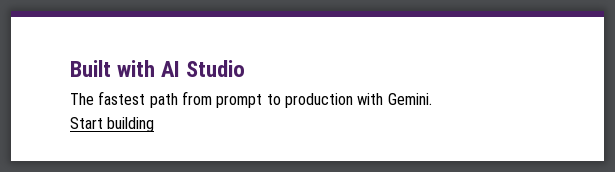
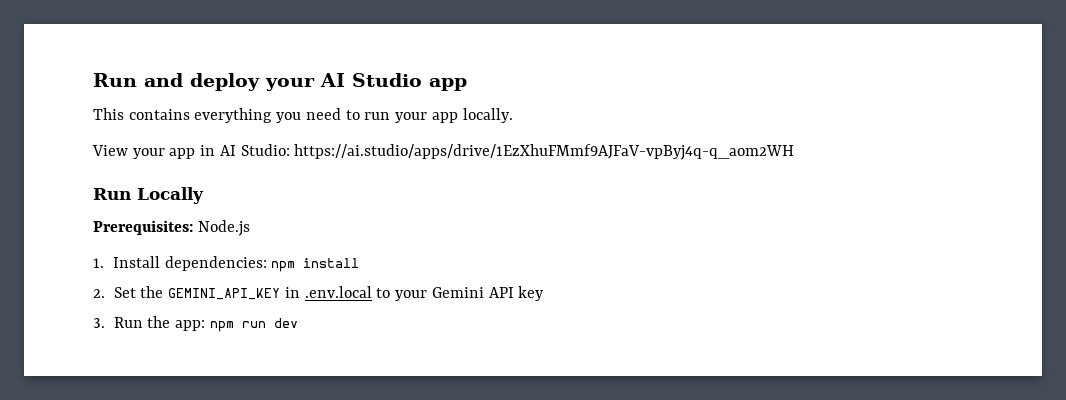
[70,60,246,77] [70,91,432,108] [70,117,155,132] Built with AI Studio // The fastest path from prompt to production with Gemini. // Start building -> [93,73,467,91] [93,108,513,123] [92,144,795,160] [93,187,204,204] [93,220,250,236] [93,256,360,272] [93,286,545,301] [93,316,298,332] Run and deploy your AI Studio app // This contains everything you need to run your app locally. // View your app in AI Studio: https://ai.studio/apps/drive/1EzXhuFMmf9AJFaV-vpByj4q-q_aom2WH // Run Locally // Prerequisites: Node.js // 1. Install dependencies: npm install // 2. Set the GEMINI_API_KEY in .env.local to your Gemini API key // 3. Run the app: npm run dev

